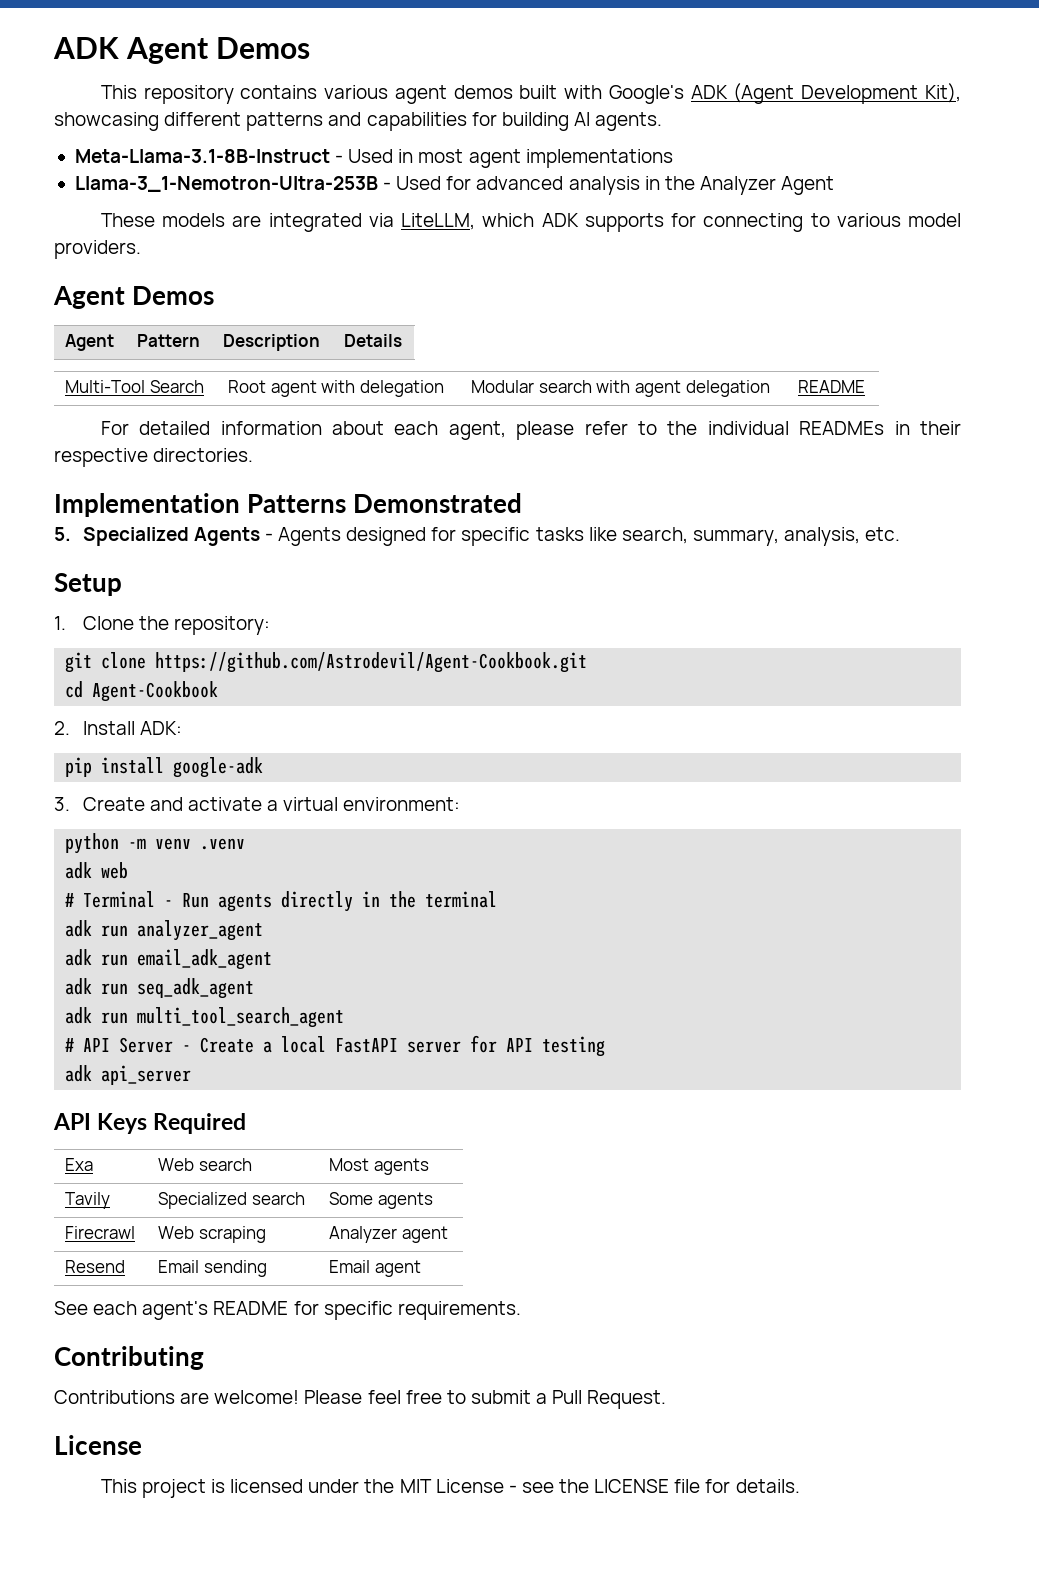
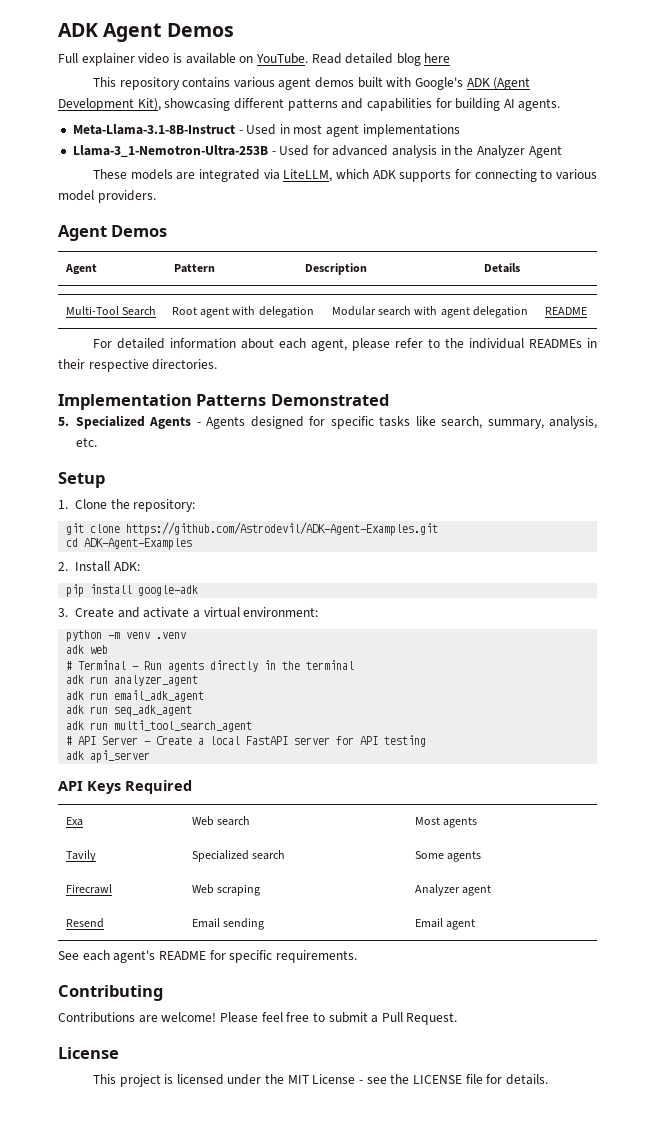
(311, 48) none -> [58,53,451,66] // Full explainer video is available on YouTube. Read detailed blog here
[155,652,588,673] https://github.com/Astrodevil/Agent-Cookbook.git -> [126,522,439,536] https://github.com/Astrodevil/ADK-Agent-Examples.git
[92,681,219,702] Agent-Cookbook -> [84,538,193,550] ADK-Agent-Examples

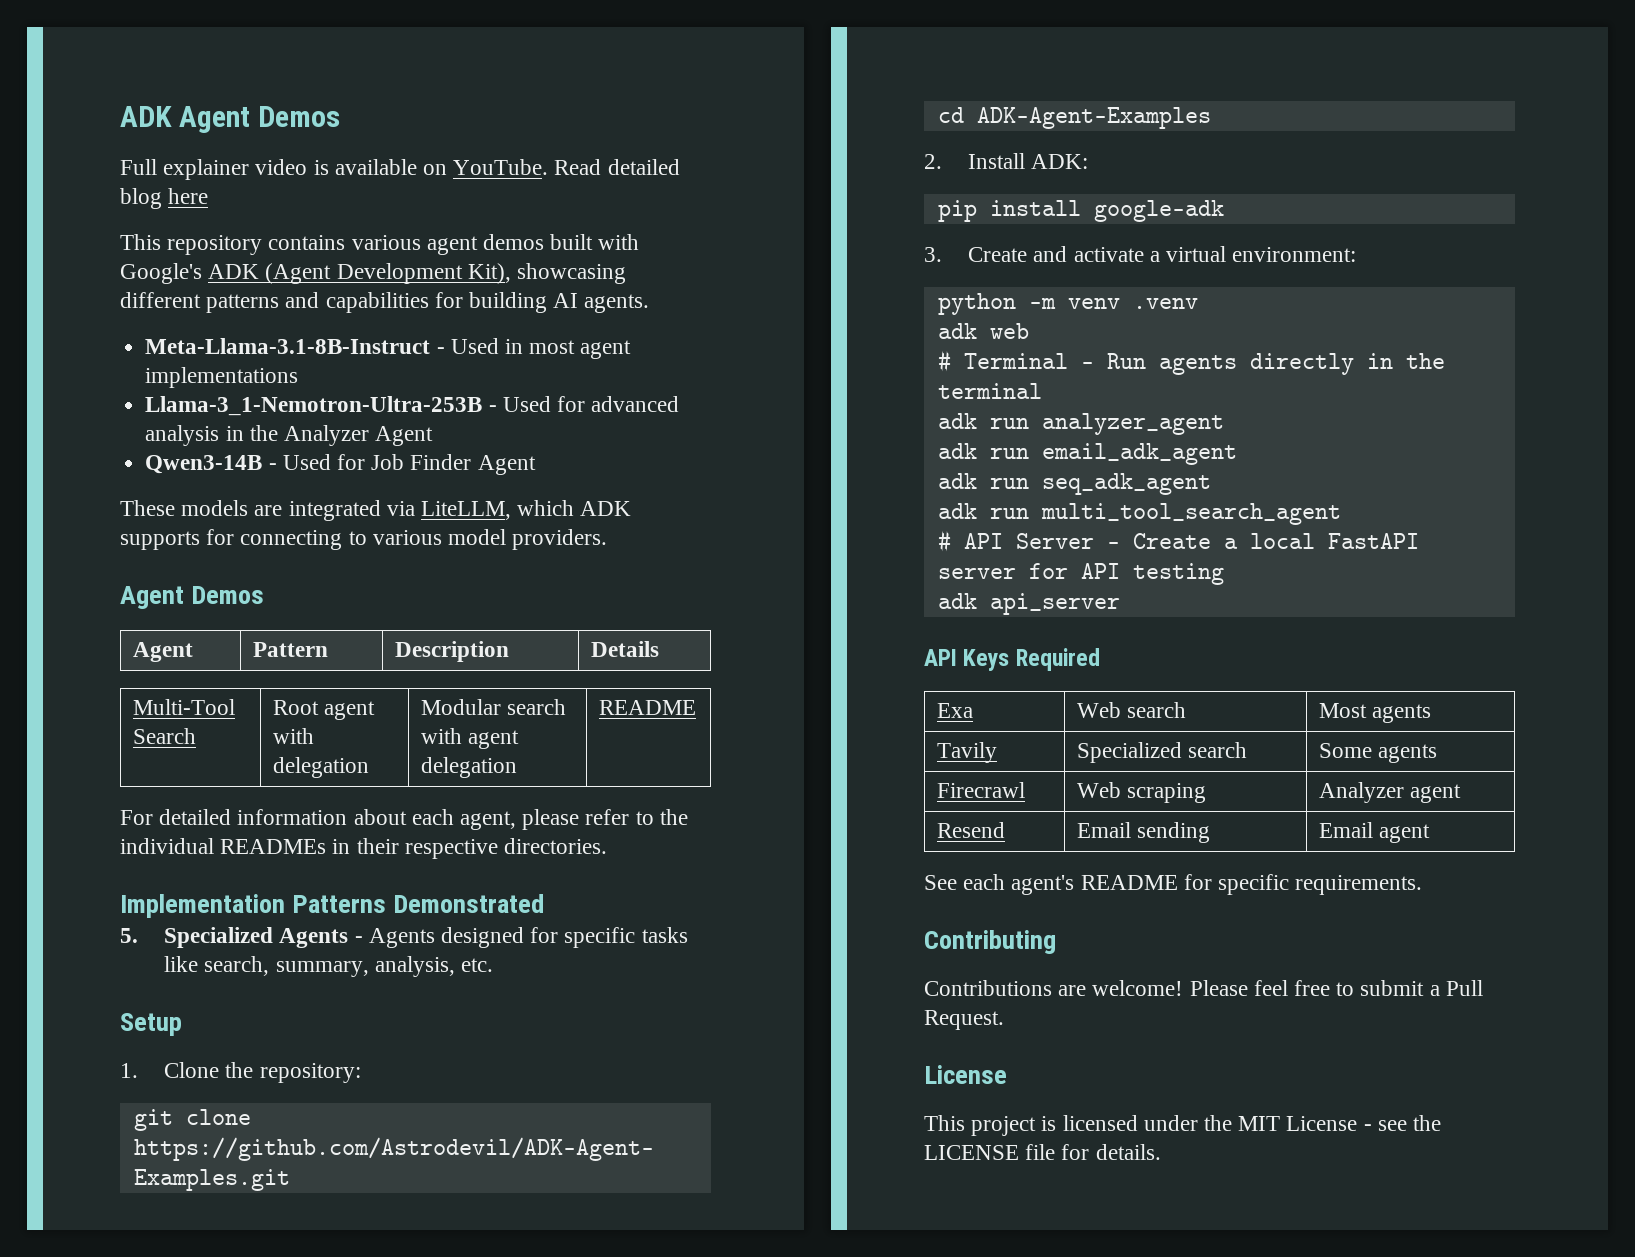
(562, 151) none -> [145,454,536,475] // Qwen3-14B - Used for Job Finder Agent

